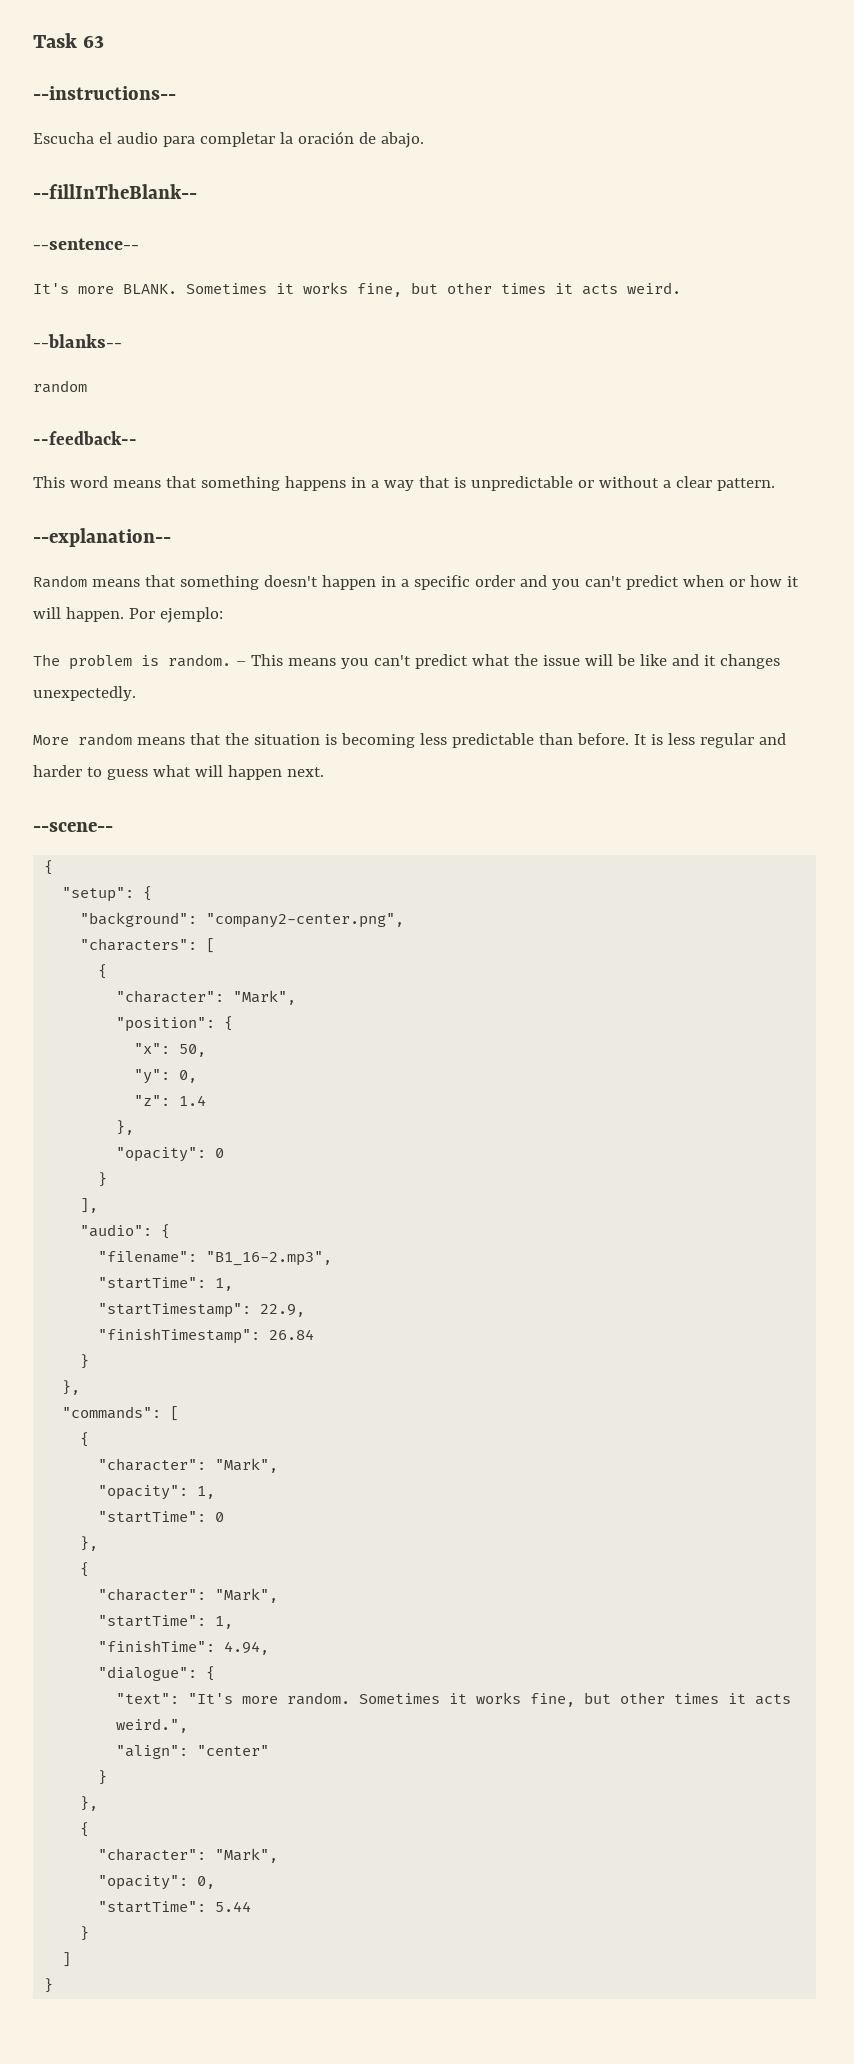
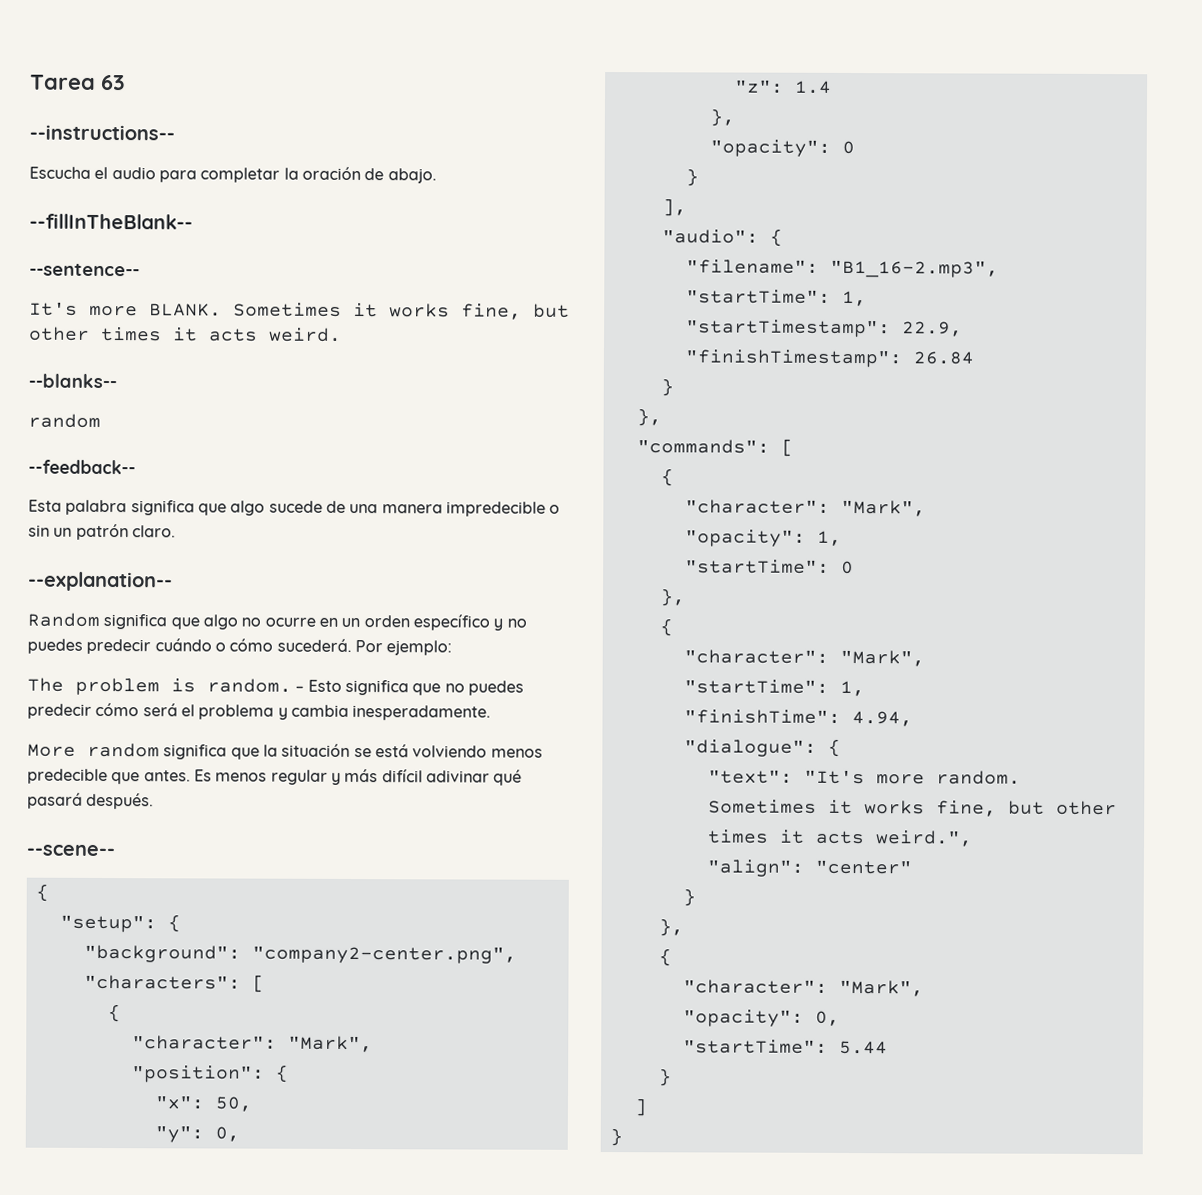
[33,33,77,48] Task -> [30,74,96,90] Tarea
[33,476,775,491] [33,528,171,547] [33,575,799,590] [33,607,124,622] This word means that something happens in a way that is unpredictable or without a clear pattern. // --explanation-- // Random means that something doesn't happen in a specific order and you can't predict when or how it will happen. -> [28,499,561,517] [28,523,176,541] [28,571,173,592] [27,612,527,631] [27,638,352,655] Esta palabra significa que algo sucede de una manera impredecible o sin un patrón claro. // --explanation-- // Random significa que algo no ocurre en un orden específico y no puedes predecir cuándo o cómo sucederá.
[250,654,780,669] [33,686,136,701] [33,733,786,748] [33,765,324,780] This means you can't predict what the issue will be like and it changes unexpectedly. // More random means that the situation is becoming less predictable than before. It is less regular and harder to guess what will happen next. -> [307,679,524,696] [27,702,492,721] [27,742,543,760] [27,768,523,786] [27,792,155,810] Esto significa que no puedes predecir cómo será el problema y cambia inesperadamente. // More random significa que la situación se está volviendo menos predecible que antes. Es menos regular y más difícil adivinar qué pasará después.

